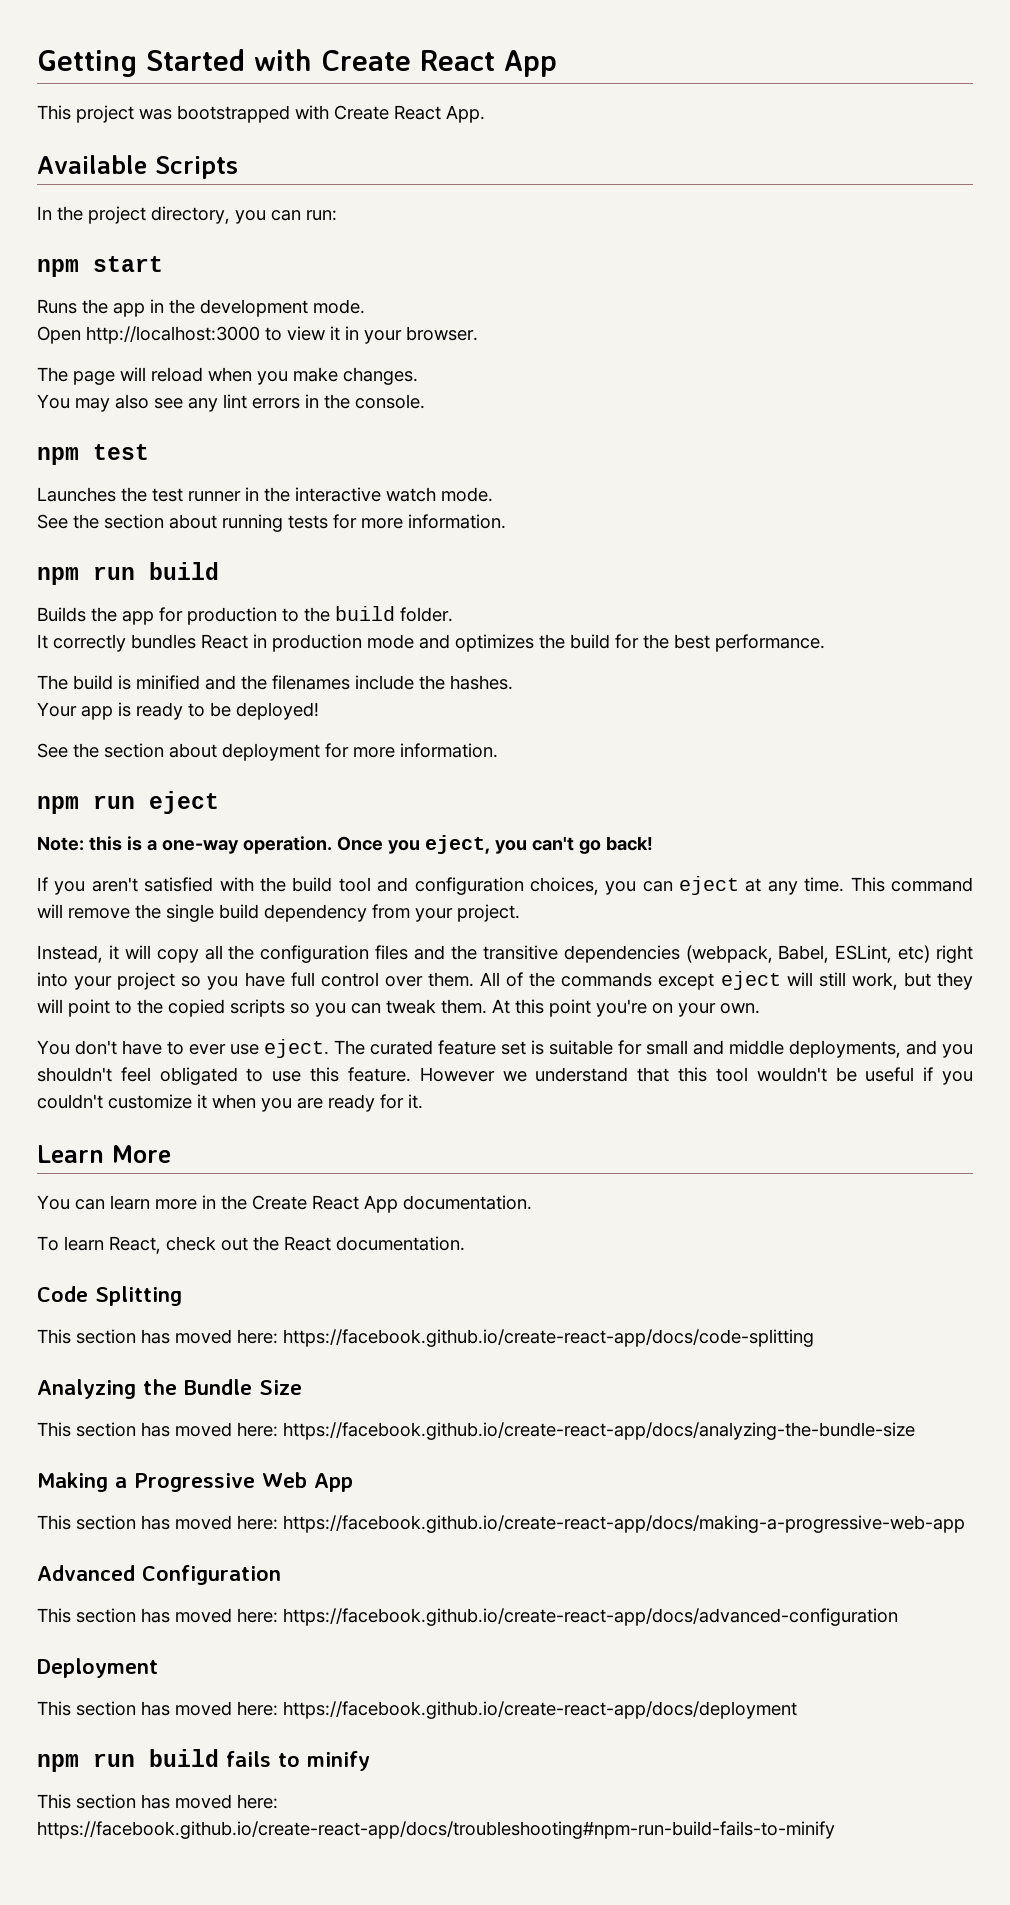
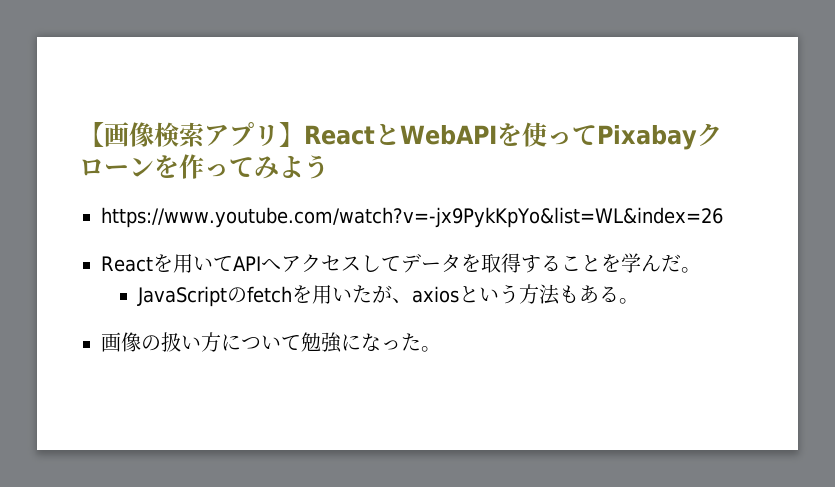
[37,49,557,77] [37,105,485,123] [37,155,238,179] [37,206,337,224] [37,256,163,277] [37,299,365,317] [37,326,478,344] [37,367,418,385] [37,394,425,412] [37,444,149,465] [37,487,493,502] [37,514,506,532] [37,562,219,585] [37,606,453,625] [37,634,825,652] [37,675,513,690] [37,702,319,720] [37,743,498,761] [37,791,219,814] [37,835,653,854] [37,876,974,895] [37,904,520,922] [37,945,973,963] [37,971,974,990] [37,999,760,1017] [37,1039,973,1058] [37,1067,974,1085] [37,1094,423,1112] [37,1145,171,1163] [37,1195,532,1213] [37,1236,465,1254] [37,1286,182,1306] [37,1329,814,1347] [37,1379,302,1399] [37,1422,915,1440] [37,1472,353,1492] [37,1515,965,1533] [37,1565,281,1585] [37,1608,898,1626] [37,1658,158,1678] [37,1701,797,1719] [37,1749,370,1772] [37,1794,278,1809] [37,1821,835,1839] Getting Started with Create React App // This project was bootstrapped with Create React App. // Available Scripts // In the project directory, you can run: // npm start // Runs the app in the development mode. // Open http://localhost:3000 to view it in your browser. // The page will reload when you make changes. // You may also see any lint errors in the console. // npm test // Launches the test runner in the interactive watch mode. // See the section about running tests for more information. // npm run build // Builds the app for production to the build folder. // It correctly bundles React in production mode and optimizes the build for the best performance. // The build is minified and the filenames include the hashes. // Your app is ready to be deployed! // See the section about deployment for more information. // npm run eject // Note: this is a one-way operation. Once you eject, you can't go back! // If you aren't satisfied with the build tool and configuration choices, you can eject at any time. This command will remove the single build dependency from your project. // Instead, it will copy all the configuration files and the transitive dependencies (webpack, Babel, ESLint, etc) right into your project so you have full control over them. All of the commands except eject will still work, but they will point to the copied scripts so you can tweak them. At this point you're on your own. // You don't have to ever use eject. The curated feature set is suitable for small and middle deployments, and you shouldn't feel obligated to use this feature. However we understand that this tool wouldn't be useful if you couldn't customize it when you are ready for it. // Learn More // You can learn more in the Create React App documentation. // To learn React, check out the React documentation. // Code Splitting // This section has moved here: https://facebook.github.io/create-react-app/docs/code-splitting // Analyzing the Bundle Size // This section has moved here: https://facebook.github.io/create-react-app/docs/analyzing-the-bundle-size // Making a Progressive Web App // This section has moved here: https://facebook.github.io/create-react-app/docs/making-a-progressive-web-app // Advanced Configuration // This section has moved here: https://facebook.github.io/create-react-app/docs/advanced-configuration // Deployment // This section has moved here: https://facebook.github.io/create-react-app/docs/deployment // npm run build fails to minify // This section has moved here: https://facebook.github.io/create-react-app/docs/troubleshooting#npm-run-build-fails-to-minify -> [79,122,722,150] [79,154,329,179] [101,207,723,228] [101,253,701,273] [136,284,639,307] [101,332,441,353] 【画像検索アプリ】ReactとWebAPIを使ってPixabayクローンを作ってみよう // https://www.youtube.com/watch?v=-jx9PykKpYo&list=WL&index=26 // Reactを用いてAPIへアクセスしてデータを取得することを学んだ。 // JavaScriptのfetchを用いたが、axiosという方法もある。 // 画像の扱い方について勉強になった。

